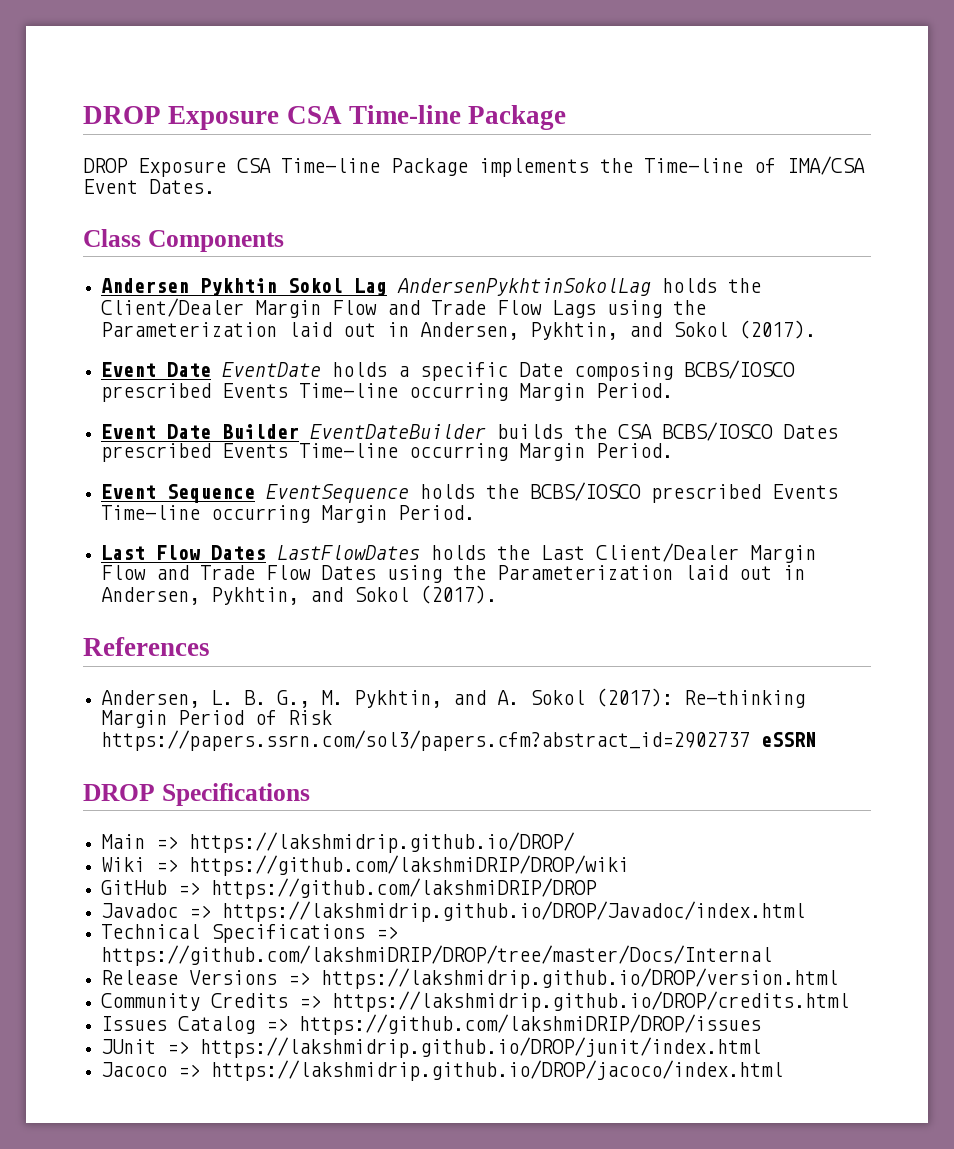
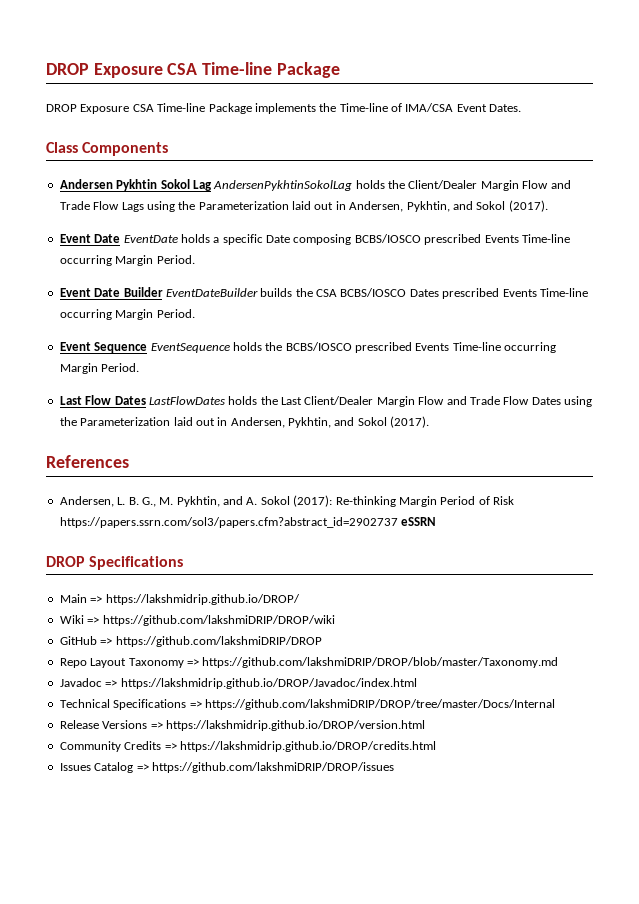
(598, 888) none -> [59,657,559,668] // Repo Layout Taxonomy => https://github.com/lakshmiDRIP/DROP/blob/master/Taxonomy.md
[101,1037,762,1058] [101,1060,784,1081] // JUnit => https://lakshmidrip.github.io/DROP/junit/index.html // Jacoco => https://lakshmidrip.github.io/DROP/jacoco/index.html -> (394, 767) none

